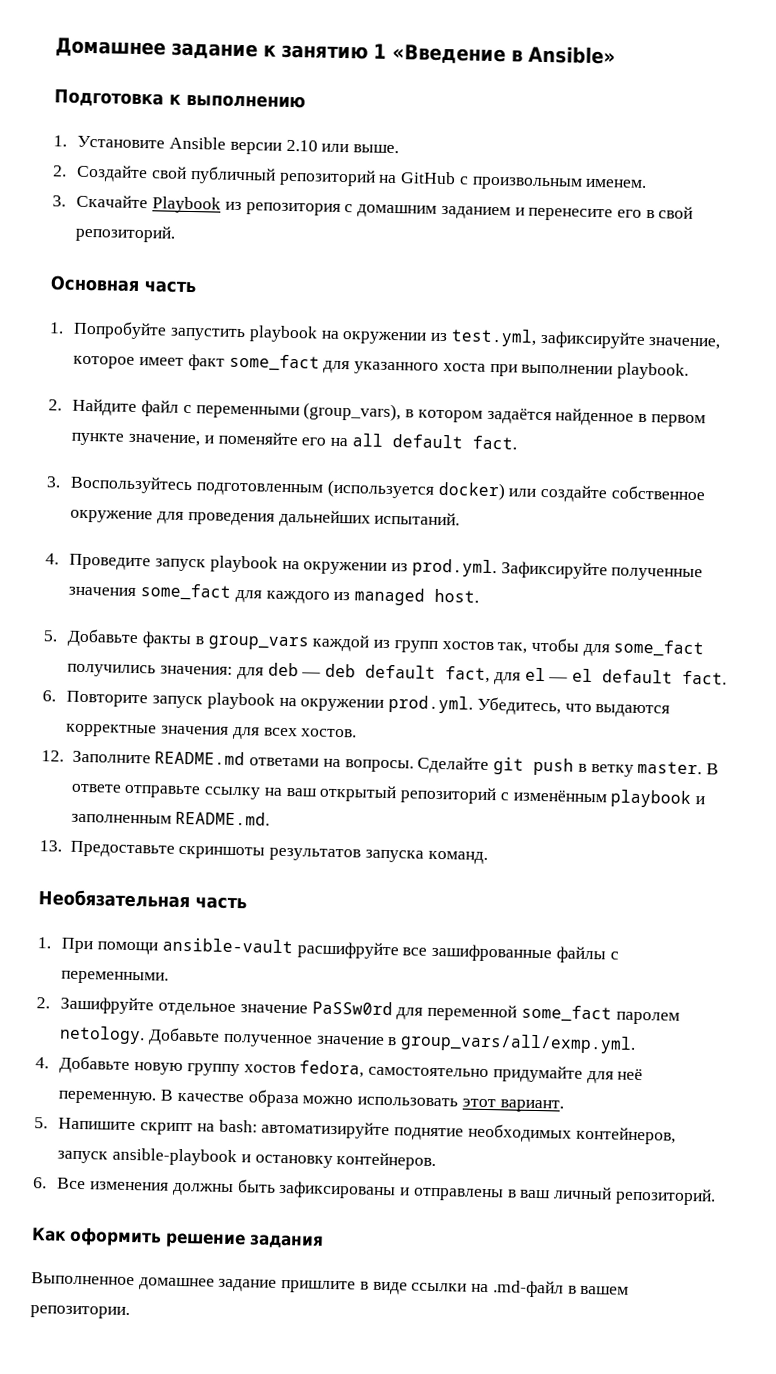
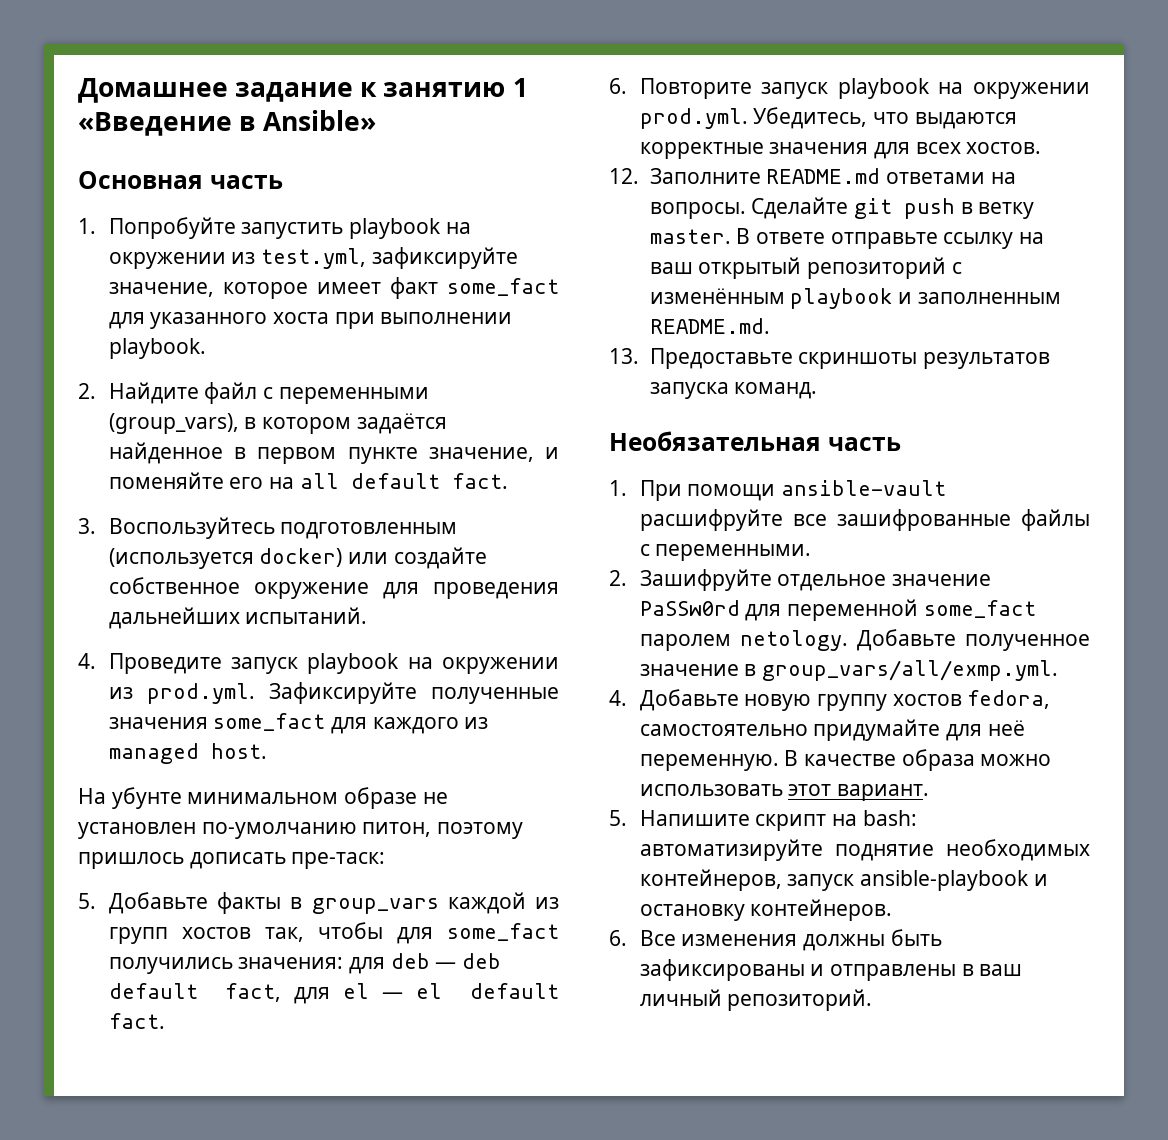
[54,88,306,109] [53,135,400,155] [53,164,648,191] [52,194,694,222] [75,224,177,243] // Подготовка к выполнению // 1. Установите Ansible версии 2.10 или выше. // 2. Создайте свой публичный репозиторий на GitHub с произвольным именем. // 3. Скачайте Playbook из репозитория с домашним заданием и перенесите его в свой репозиторий. -> (377, 120) none
(480, 595) none -> [78,787,448,809] [78,822,524,839] [78,852,386,869] // На убунте минимальном образе не установлен по-умолчанию питон, поэтому пришлось дописать пре-таск:
[32,1227,324,1249] [31,1272,630,1298] [30,1305,130,1320] // Как оформить решение задания // Выполненное домашнее задание пришлите в виде ссылки на .md-файл в вашем репозитории. -> (873, 1000) none

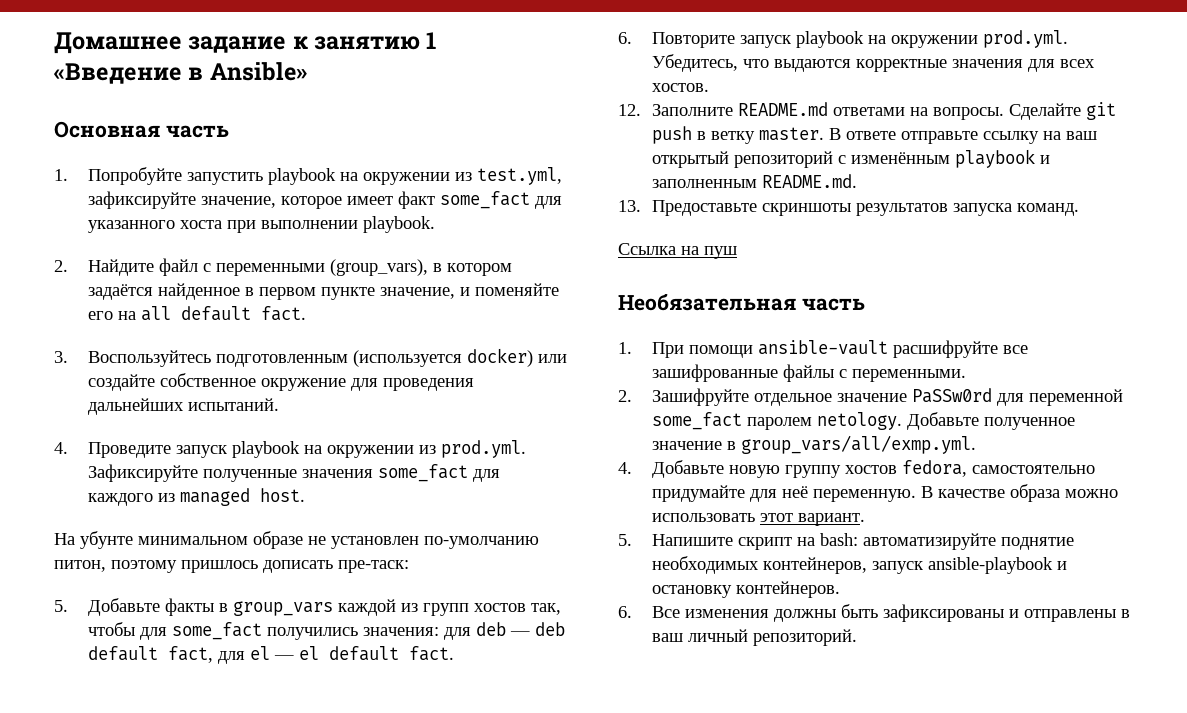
(818, 390) none -> [618,243,737,259] // Ссылка на пуш

